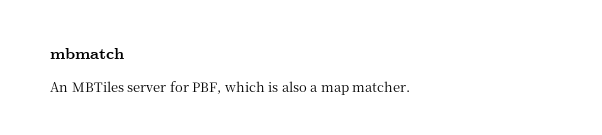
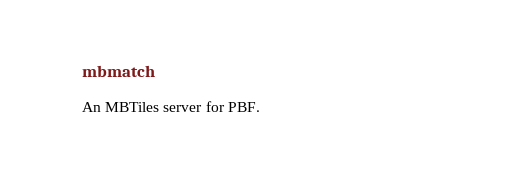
[192,81,411,95] PBF, which is also a map matcher. -> [227,102,260,112] PBF.

